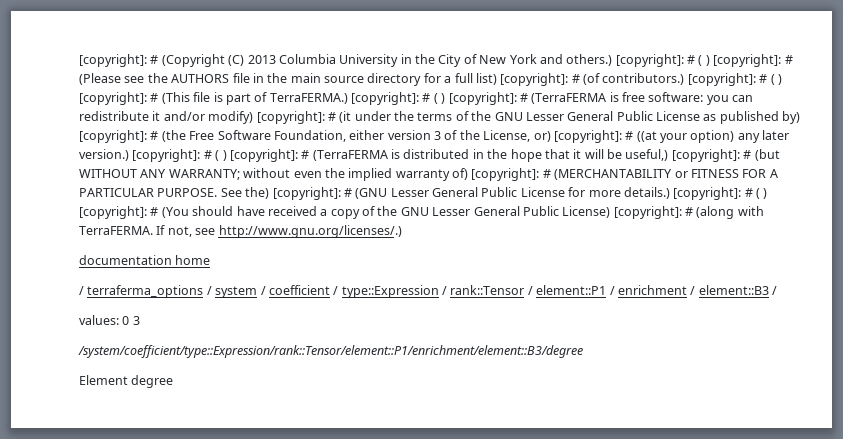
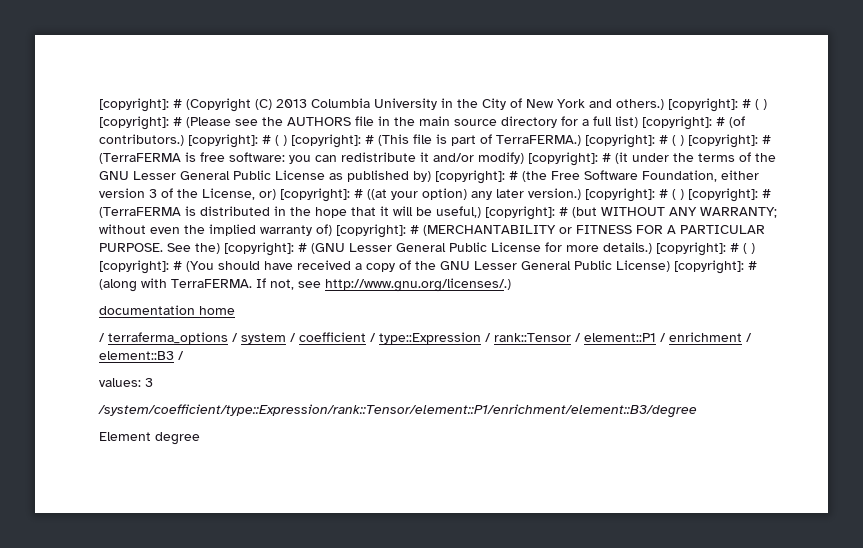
[122,316,130,325] 0 -> (141, 382) none

